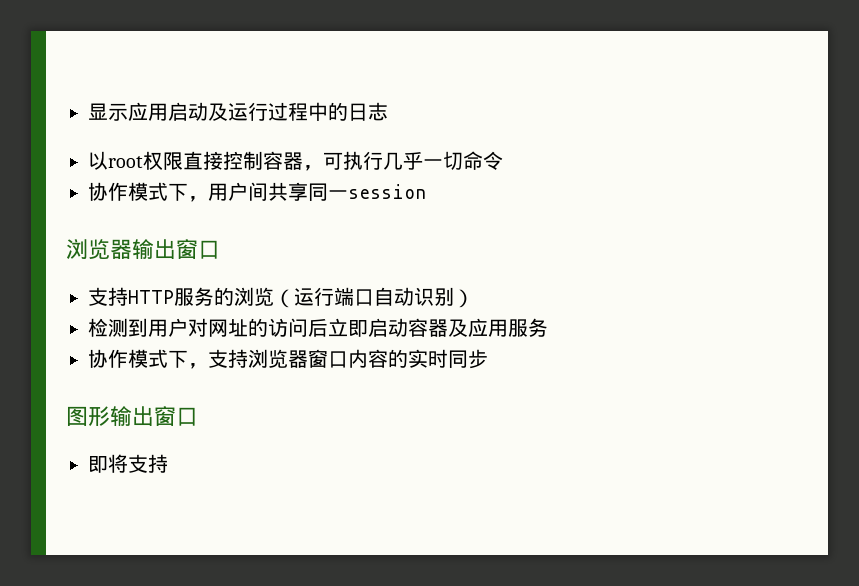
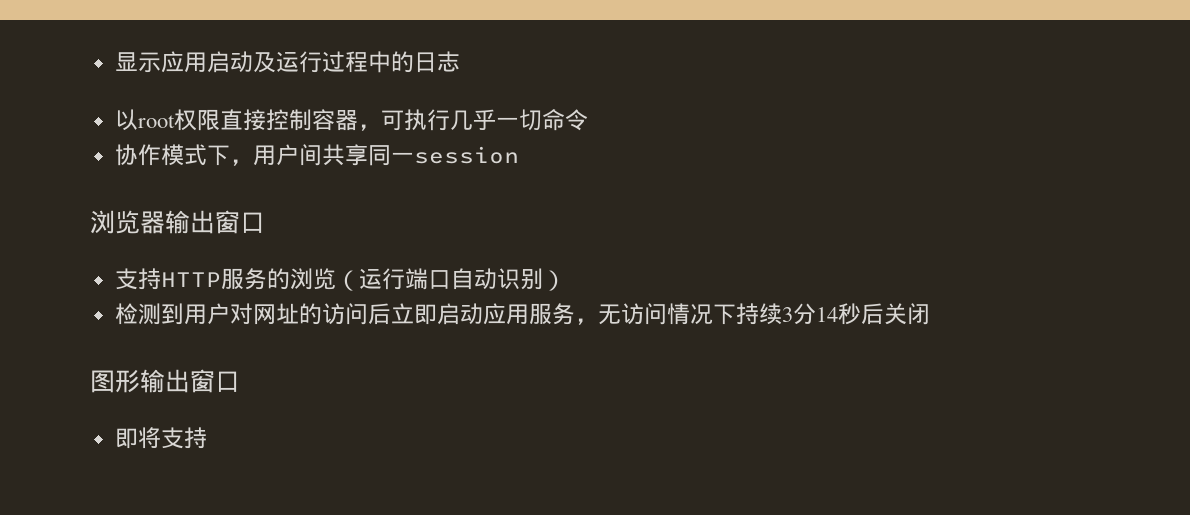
[408,318,468,337] 容器及 -> (483, 314) none
[88,349,488,369] // 协作模式下，支持浏览器窗口内容的实时同步 -> [574,303,930,325] ，无访问情况下持续3分14秒后关闭

